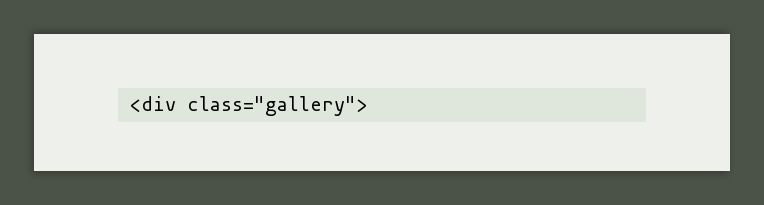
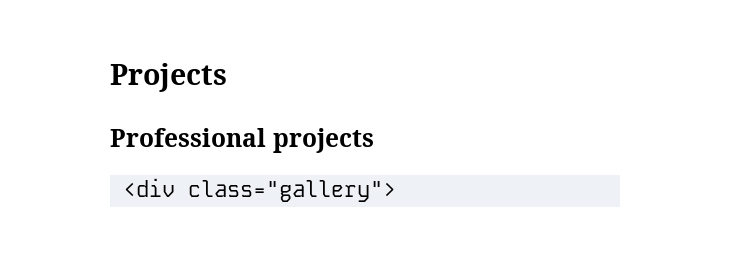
(129, 104) none -> [110,63,227,92] [110,128,374,153] Projects // Professional projects //

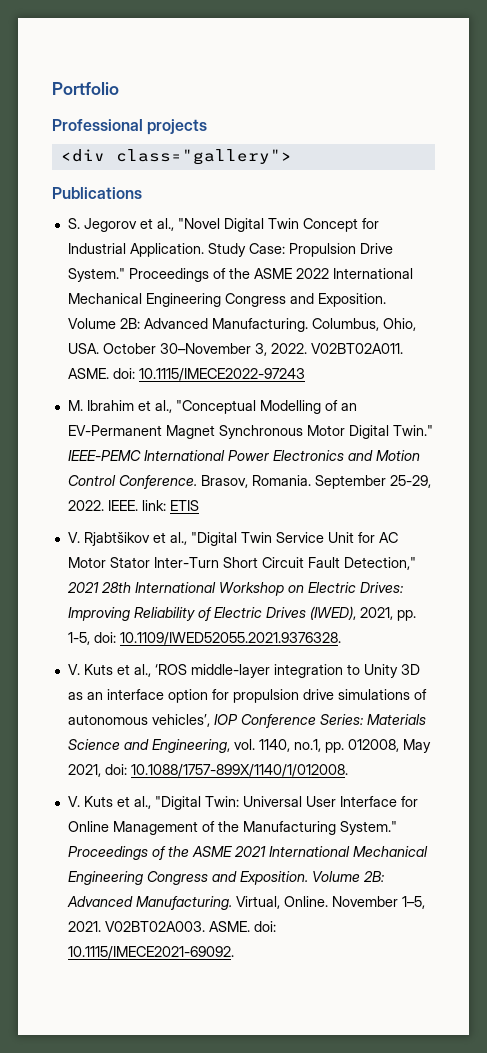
[110,63,227,92] Projects -> [52,82,119,95] Portfolio
(396, 191) none -> [52,187,142,199] [67,218,379,232] [67,243,393,257] [67,268,413,282] [67,293,386,307] [67,318,416,332] [67,343,403,356] [67,368,305,381] [67,400,357,414] [67,425,433,439] [67,450,420,461] [67,475,431,489] [67,500,199,511] [67,532,398,546] [67,557,416,570] [66,582,403,596] [67,606,416,621] [67,632,341,645] [67,664,420,678] [67,689,427,703] [67,714,426,728] [67,739,431,753] [67,764,348,777] [67,796,418,810] [67,821,397,835] [67,846,428,860] [67,871,384,885] [66,896,425,910] [67,921,276,932] [67,946,234,959] // Publications // S. Jegorov et al., "Novel Digital Twin Concept for Industrial Application. Study Case: Propulsion Drive System." Proceedings of the ASME 2022 International Mechanical Engineering Congress and Exposition. Volume 2B: Advanced Manufacturing. Columbus, Ohio, USA. October 30–November 3, 2022. V02BT02A011. ASME. doi: 10.1115/IMECE2022-97243 // M. Ibrahim et al., "Conceptual Modelling of an EV-Permanent Magnet Synchronous Motor Digital Twin." IEEE-PEMC International Power Electronics and Motion Control Conference. Brasov, Romania. September 25-29, 2022. IEEE. link: ETIS // V. Rjabtšikov et al., "Digital Twin Service Unit for AC Motor Stator Inter-Turn Short Circuit Fault Detection," 2021 28th International Workshop on Electric Drives: Improving Reliability of Electric Drives (IWED), 2021, pp. 1-5, doi: 10.1109/IWED52055.2021.9376328. // V. Kuts et al., ‘ROS middle-layer integration to Unity 3D as an interface option for propulsion drive simulations of autonomous vehicles’, IOP Conference Series: Materials Science and Engineering, vol. 1140, no.1, pp. 012008, May 2021, doi: 10.1088/1757-899X/1140/1/012008. // V. Kuts et al., "Digital Twin: Universal User Interface for Online Management of the Manufacturing System." Proceedings of the ASME 2021 International Mechanical Engineering Congress and Exposition. Volume 2B: Advanced Manufacturing. Virtual, Online. November 1–5, 2021. V02BT02A003. ASME. doi: 10.1115/IMECE2021-69092.

